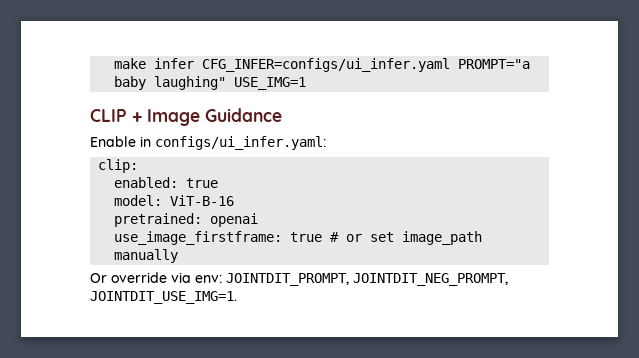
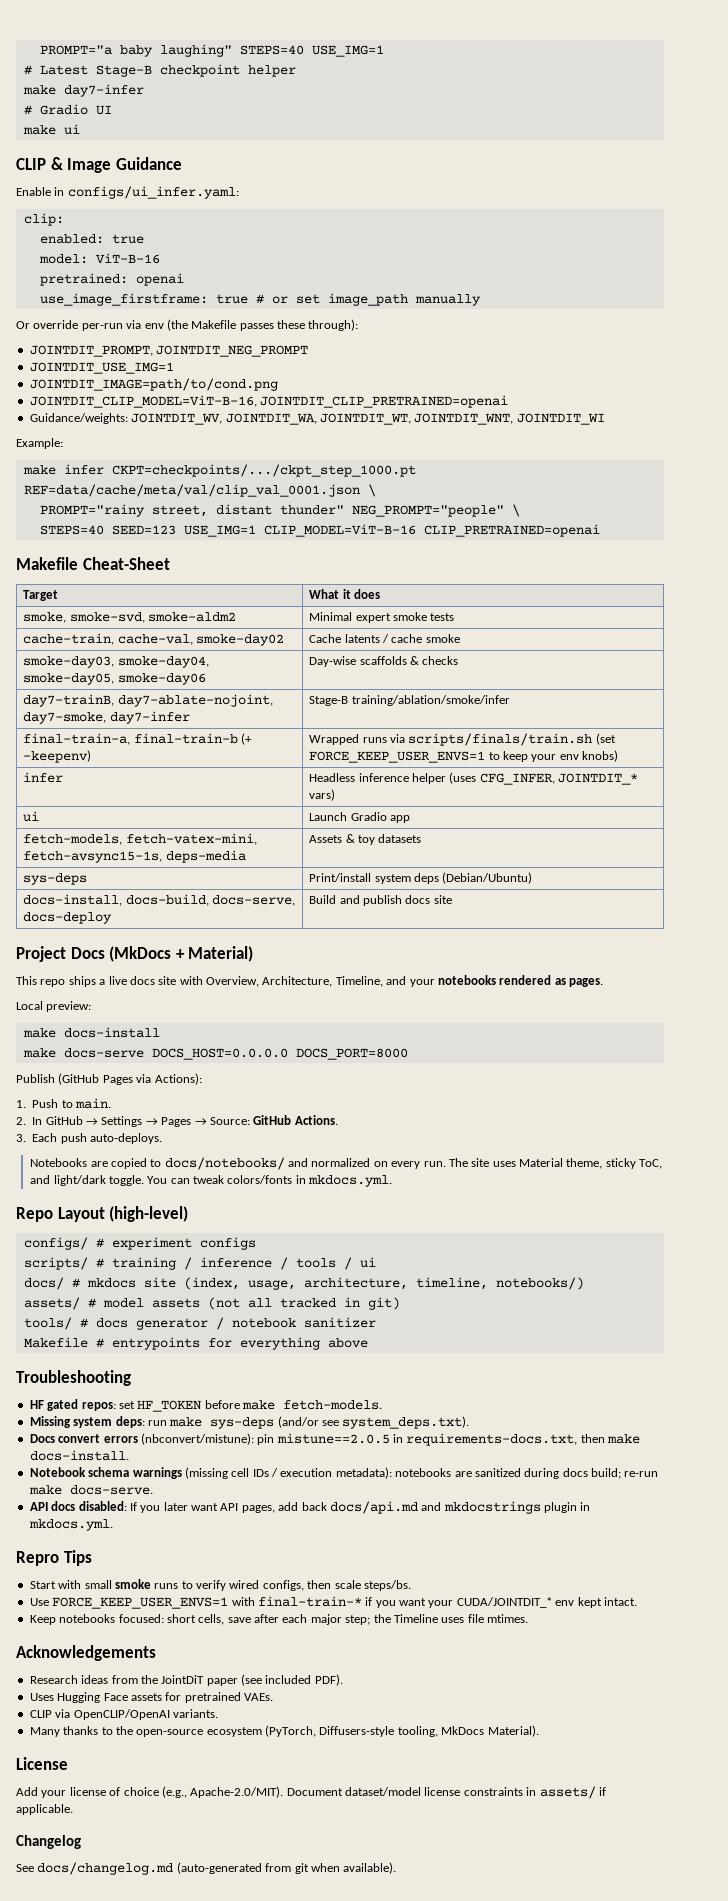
[114,58,451,72] make infer CFG_INFER=configs/ui_infer.yaml -> (39, 50) none
[234,77,307,90] [90,109,142,122] USE_IMG=1 // CLIP + -> [239,45,384,57] [23,64,296,77] [22,84,144,97] [23,104,112,115] [22,124,80,135] [16,157,64,170] STEPS=40 USE_IMG=1 // # Latest Stage-B checkpoint helper // make day7-infer // # Gradio UI // make ui // CLIP &
[171,272,508,286] [90,291,237,304] via env: JOINTDIT_PROMPT, JOINTDIT_NEG_PROMPT, JOINTDIT_USE_IMG=1. -> [81,319,359,331] [29,345,309,357] [29,362,174,374] [29,378,278,391] [29,395,509,408] [29,413,605,425] [16,438,63,449] [22,464,416,477] [23,484,376,497] [39,504,520,517] [39,524,600,537] [16,557,170,570] [23,590,59,601] [309,589,380,599] [23,612,236,623] [309,612,455,623] [23,633,284,646] [309,634,460,643] [23,656,209,668] [23,673,206,685] [309,656,459,667] [23,694,273,707] [23,711,190,724] [309,695,510,706] [23,733,252,745] [23,750,92,763] [309,733,616,746] [309,750,619,763] [23,772,64,783] [309,772,639,785] [309,789,336,801] [23,811,40,822] [309,812,410,823] [23,833,257,845] [23,850,246,863] [309,834,422,845] [23,873,88,885] [309,872,533,884] [23,894,295,906] [23,912,113,924] [309,895,452,906] [16,946,254,962] [16,975,603,987] [16,1001,92,1012] [22,1027,160,1038] [22,1048,408,1060] [16,1073,202,1085] [16,1098,111,1109] [16,1115,338,1127] [16,1133,162,1144] [30,1157,663,1170] [30,1175,393,1187] [16,1206,189,1222] [23,1237,256,1250] [23,1257,376,1270] [23,1277,584,1290] [23,1297,400,1310] [23,1317,376,1330] [23,1337,368,1350] [16,1370,131,1386] [29,1399,382,1412] [29,1416,470,1429] [29,1433,641,1446] [29,1450,129,1461] [29,1467,659,1479] [28,1485,153,1495] [29,1501,591,1514] [28,1519,113,1531] [16,1550,92,1566] [29,1579,411,1591] [29,1596,637,1609] [29,1614,528,1625] [16,1645,156,1661] [29,1674,343,1686] [29,1692,273,1703] [29,1709,218,1720] [29,1725,539,1737] [16,1757,68,1770] [16,1786,606,1799] [16,1804,73,1815] [16,1835,81,1849] [16,1862,397,1875] per-run via env (the Makefile passes these through): // JOINTDIT_PROMPT, JOINTDIT_NEG_PROMPT // JOINTDIT_USE_IMG=1 // JOINTDIT_IMAGE=path/to/cond.png // JOINTDIT_CLIP_MODEL=ViT-B-16, JOINTDIT_CLIP_PRETRAINED=openai // Guidance/weights: JOINTDIT_WV, JOINTDIT_WA, JOINTDIT_WT, JOINTDIT_WNT, JOINTDIT_WI // Example: // make infer CKPT=checkpoints/.../ckpt_step_1000.pt REF=data/cache/meta/val/clip_val_0001.json \ // PROMPT="rainy street, distant thunder" NEG_PROMPT="people" \ // STEPS=40 SEED=123 USE_IMG=1 CLIP_MODEL=ViT-B-16 CLIP_PRETRAINED=openai // Makefile Cheat-Sheet // Target | What it does // smoke, smoke-svd, smoke-aldm2 | Minimal expert smoke tests // cache-train, cache-val, smoke-day02 | Cache latents / cache smoke // smoke-day03, smoke-day04, smoke-day05, smoke-day06 | Day-wise scaffolds & checks // day7-trainB, day7-ablate-nojoint, day7-smoke, day7-infer | Stage-B training/ablation/smoke/infer // final-train-a, final-train-b (+ -keepenv) | Wrapped runs via scripts/finals/train.sh (set FORCE_KEEP_USER_ENVS=1 to keep your env knobs) // infer | Headless inference helper (uses CFG_INFER, JOINTDIT_* vars) // ui | Launch Gradio app // fetch-models, fetch-vatex-mini, fetch-avsync15-1s, deps-media | Assets & toy datasets // sys-deps | Print/install system deps (Debian/Ubuntu) // docs-install, docs-build, docs-serve, docs-deploy | Build and publish docs site // Project Docs (MkDocs + Material) // This repo ships a live docs site with Overview, Architecture, Timeline, and your notebooks rendered as pages. // Local preview: // make docs-install // make docs-serve DOCS_HOST=0.0.0.0 DOCS_PORT=8000 // Publish (GitHub Pages via Actions): // 1. Push to main. // 2. In GitHub → Settings → Pages → Source: GitHub Actions. // 3. Each push auto-deploys. // Notebooks are copied to docs/notebooks/ and normalized on every run. The site uses Material theme, sticky ToC, and light/dark toggle. You can tweak colors/fonts in mkdocs.yml. // Repo Layout (high-level) // configs/ # experiment configs // scripts/ # training / inference / tools / ui // docs/ # mkdocs site (index, usage, architecture, timeline, notebooks/) // assets/ # model assets (not all tracked in git) // tools/ # docs generator / notebook sanitizer // Makefile # entrypoints for everything above // Troubleshooting // HF gated repos: set HF_TOKEN before make fetch-models. // Missing system deps: run make sys-deps (and/or see system_deps.txt). // Docs convert errors (nbconvert/mistune): pin mistune==2.0.5 in requirements-docs.txt, then make docs-install. // Notebook schema warnings (missing cell IDs / execution metadata): notebooks are sanitized during docs build; re-run make docs-serve. // API docs disabled: If you later want API pages, add back docs/api.md and mkdocstrings plugin in mkdocs.yml. // Repro Tips // Start with small smoke runs to verify wired configs, then scale steps/bs. // Use FORCE_KEEP_USER_ENVS=1 with final-train-* if you want your CUDA/JOINTDIT_* env kept intact. // Keep notebooks focused: short cells, save after each major step; the Timeline uses file mtimes. // Acknowledgements // Research ideas from the JointDiT paper (see included PDF). // Uses Hugging Face assets for pretrained VAEs. // CLIP via OpenCLIP/OpenAI variants. // Many thanks to the open-source ecosystem (PyTorch, Diffusers-style tooling, MkDocs Material). // License // Add your license of choice (e.g., Apache-2.0/MIT). Document dataset/model license constraints in assets/ if applicable. // Changelog // See docs/changelog.md (auto-generated from git when available).

